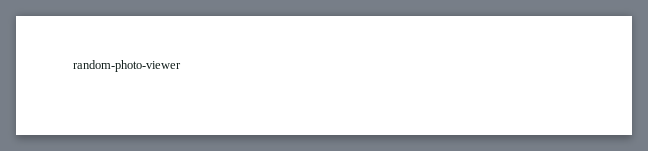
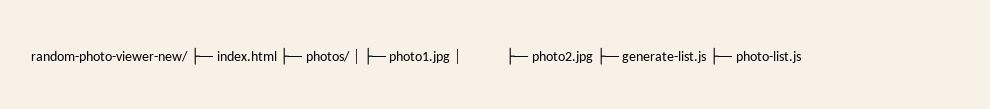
[73,60,181,72] random-photo-viewer -> [31,47,801,65] random-photo-viewer-new/ ├── index.html ├── photos/ │ ├── photo1.jpg │ ├── photo2.jpg ├── generate-list.js ├── photo-list.js

